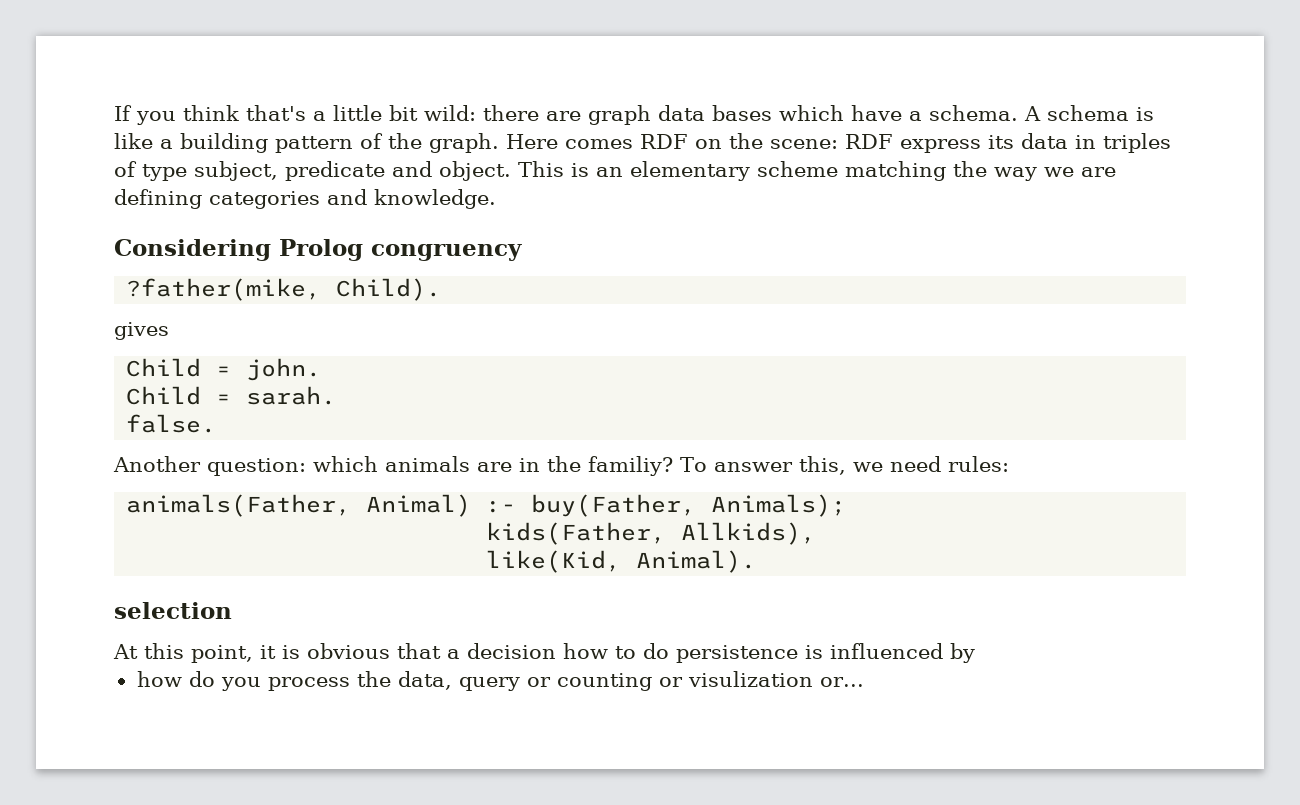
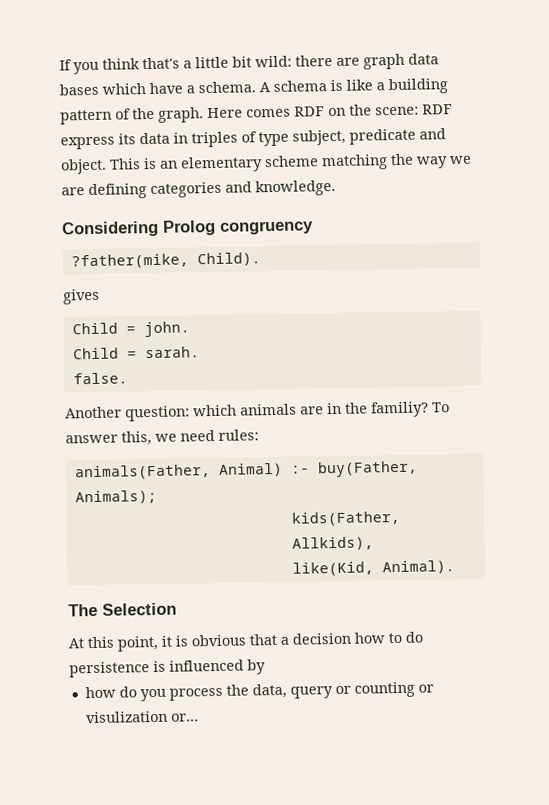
[114,602,232,619] selection -> [68,602,177,617] The Selection

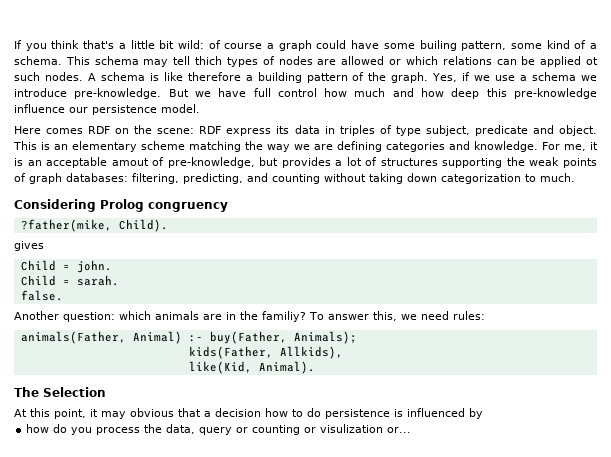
[295,53,439,70] [59,81,256,96] there are graph data bases which have a schema. -> [208,40,597,51] [14,56,598,67] [14,72,83,81] of course a graph could have some builing pattern, some kind of a schema. This schema may tell thich types of nodes are allowed or which relations can be applied ot such nodes.
(373, 85) none -> [187,72,241,81] therefore
(204, 115) none -> [432,72,597,82] [14,88,598,99] [14,104,200,115] Yes, if we use a schema we introduce pre-knowledge. But we have full control how much and how deep this pre-knowledge influence our persistence model. //
(336, 188) none -> [542,142,598,151] [14,157,598,168] [14,173,575,184] For me, it is an acceptable amout of pre-knowledge, but provides a lot of structures supporting the weak points of graph databases: filtering, predicting, and counting without taking down categorization to much.
[175,635,188,647] is -> [101,411,126,419] may

